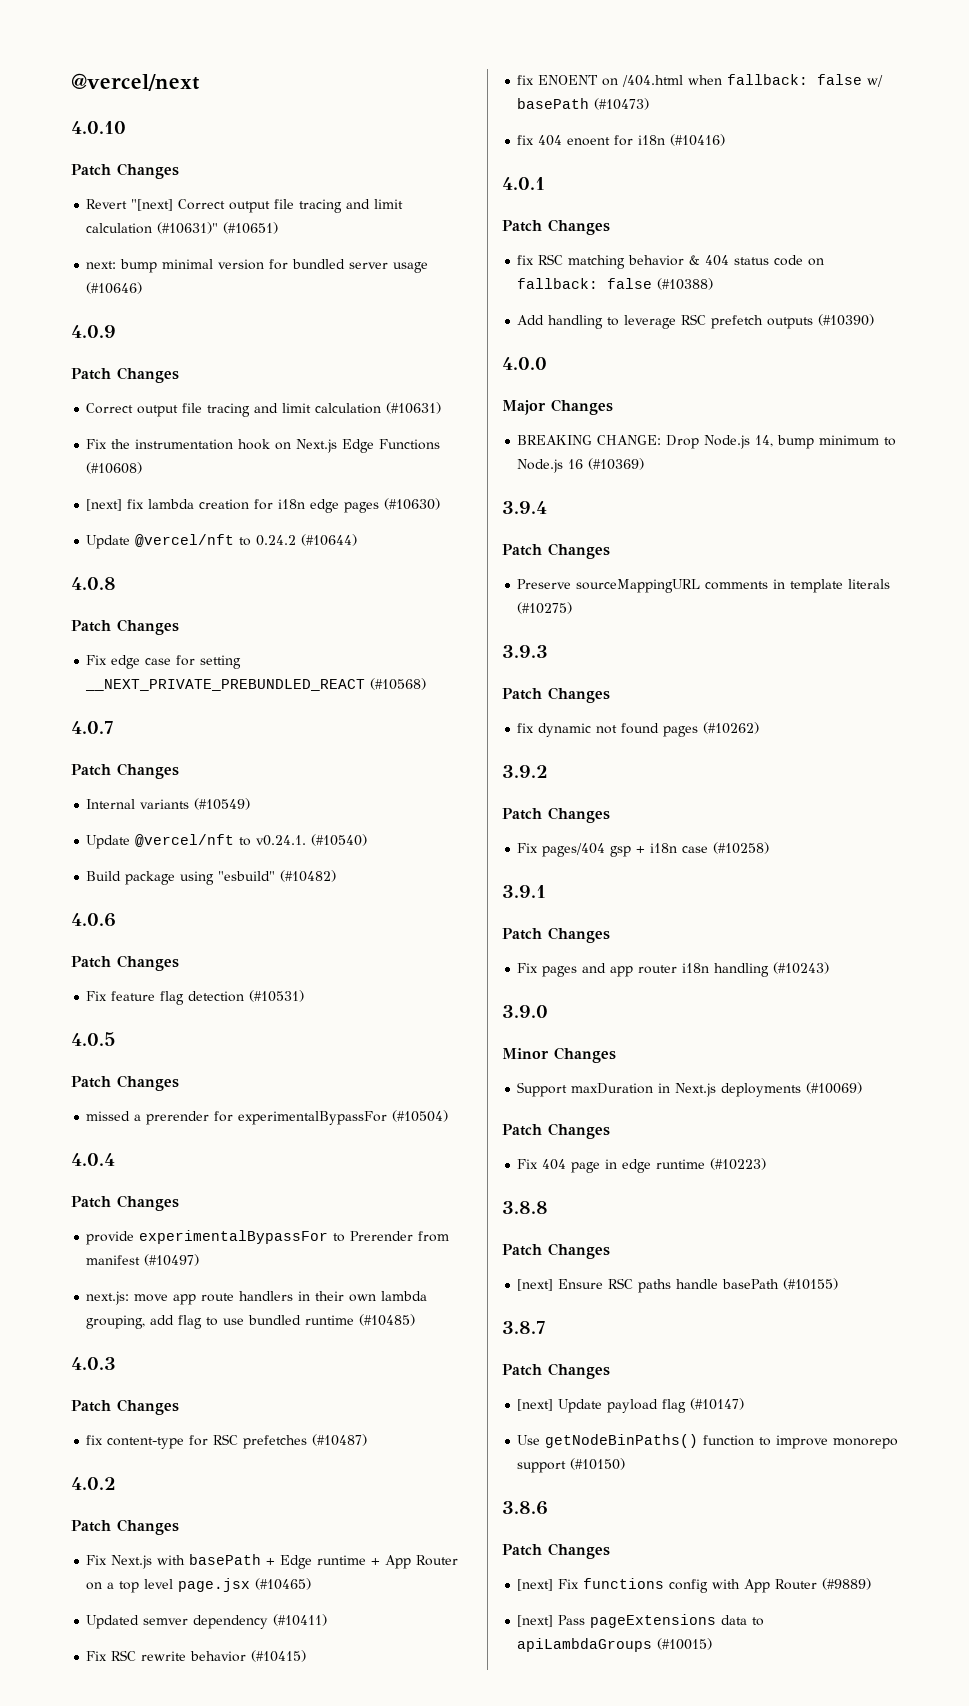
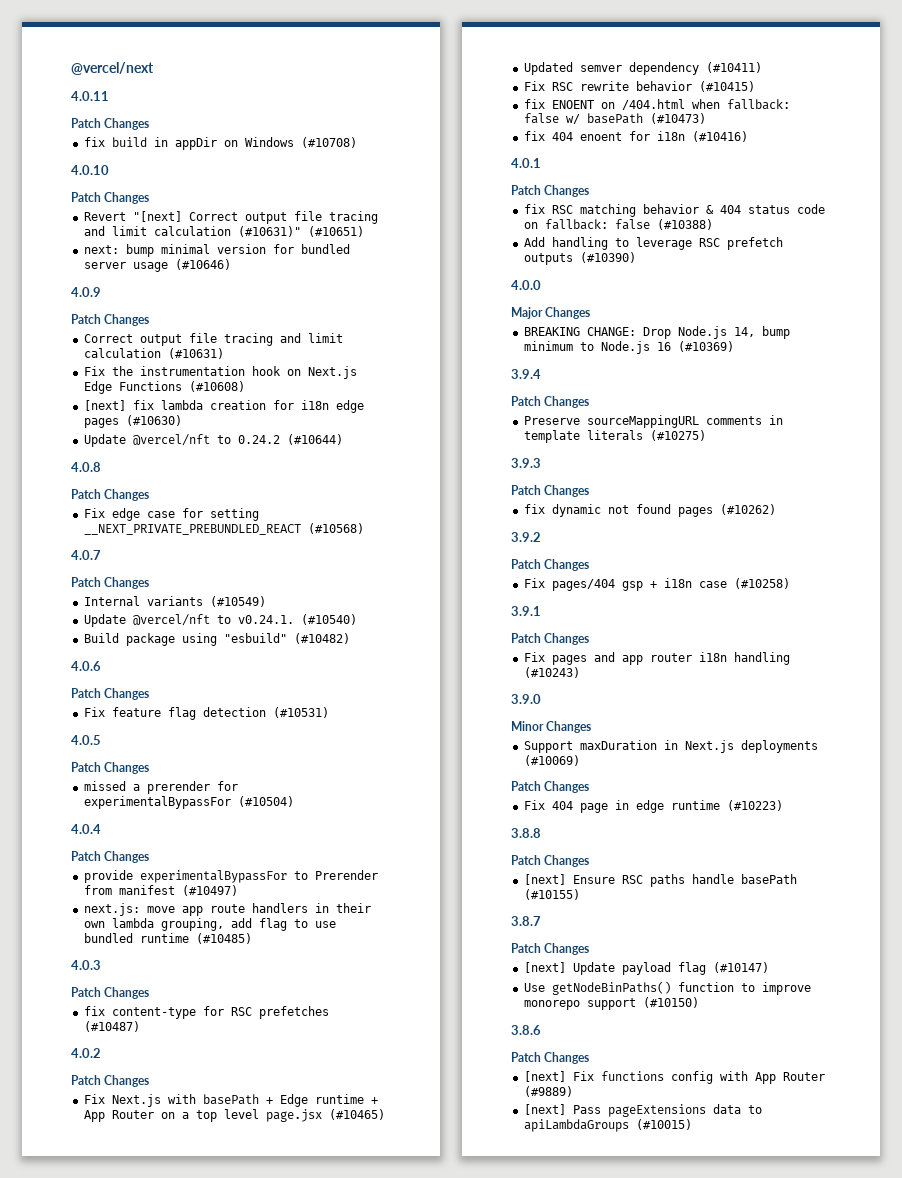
(200, 82) none -> [71,91,109,101] [71,118,150,130] [83,137,357,150] // 4.0.11 // Patch Changes // fix build in appDir on Windows (#10708)

